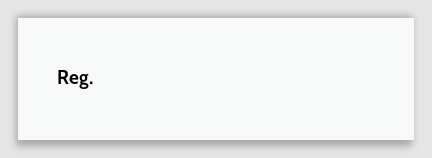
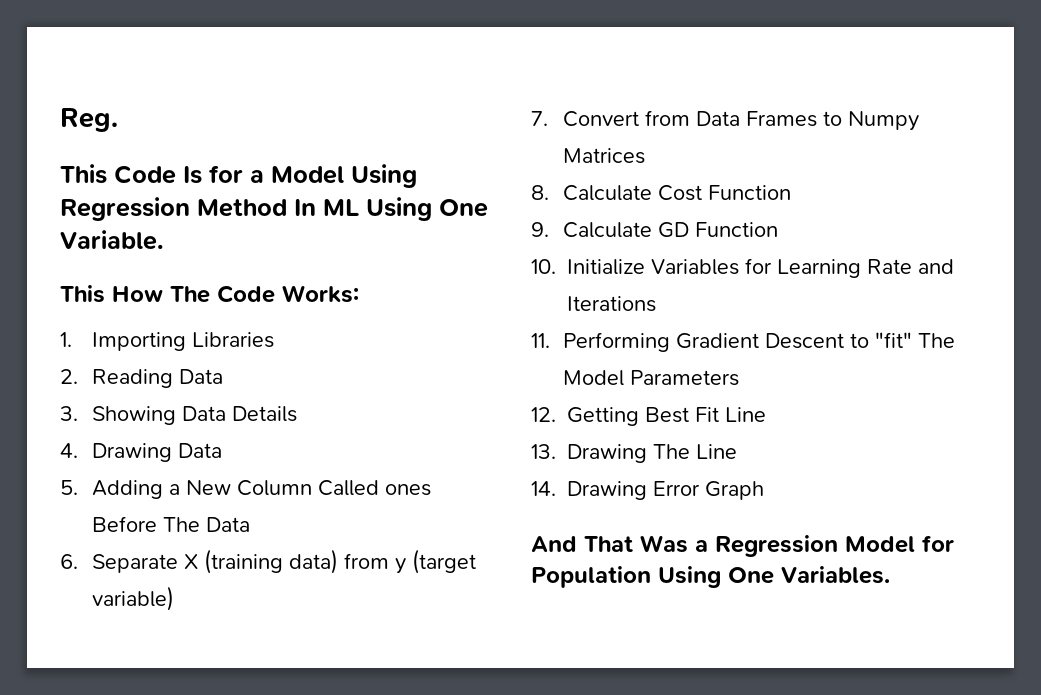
(93, 79) none -> [60,164,417,188] [60,197,488,221] [60,230,164,250] [60,285,359,303] [60,332,275,351] [60,369,224,388] [60,406,298,425] [60,443,223,462] [60,480,432,499] [92,516,251,532] [60,549,477,574] [92,586,175,611] [531,110,920,131] [563,148,646,164] [531,185,792,201] [531,222,779,238] [531,258,954,278] [567,296,656,312] [531,332,956,352] [563,370,740,386] [531,407,766,426] [531,444,737,463] [531,481,764,500] [531,535,954,557] [531,566,890,588] // This Code Is for a Model Using Regression Method In ML Using One Variable. // This How The Code Works: // 1. Importing Libraries // 2. Reading Data // 3. Showing Data Details // 4. Drawing Data // 5. Adding a New Column Called ones Before The Data // 6. Separate X (training data) from y (target variable) // 7. Convert from Data Frames to Numpy Matrices // 8. Calculate Cost Function // 9. Calculate GD Function // 10. Initialize Variables for Learning Rate and Iterations // 11. Performing Gradient Descent to "fit" The Model Parameters // 12. Getting Best Fit Line // 13. Drawing The Line // 14. Drawing Error Graph // And That Was a Regression Model for Population Using One Variables.

